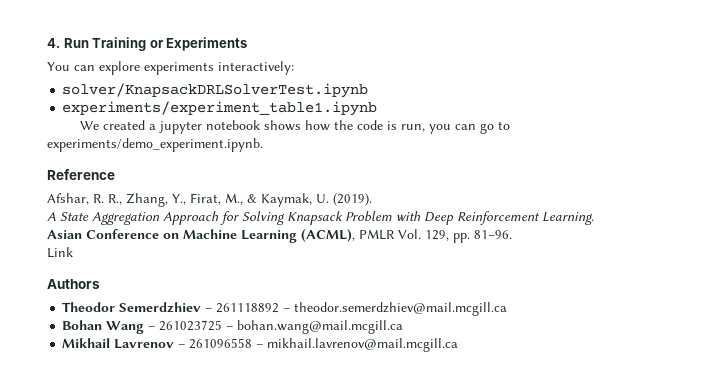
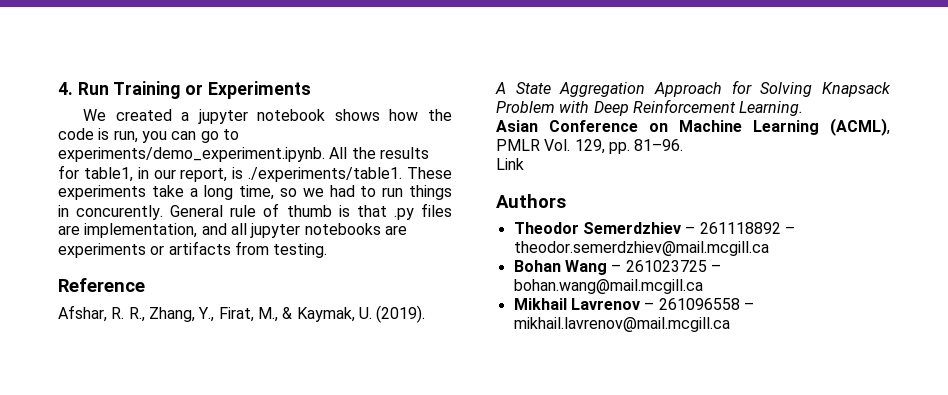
[47,61,294,75] [62,83,369,98] [62,101,378,116] // You can explore experiments interactively: // solver/KnapsackDRLSolverTest.ipynb // experiments/experiment_table1.ipynb -> (311, 90) none
(263, 145) none -> [329,147,429,159] [58,165,452,182] [58,185,453,200] [58,203,452,220] [58,223,407,238] [58,241,328,258] All the results for table1, in our report, is ./experiments/table1. These experiments take a long time, so we had to run things in concurently. General rule of thumb is that .py files are implementation, and all jupyter notebooks are experiments or artifacts from testing.

